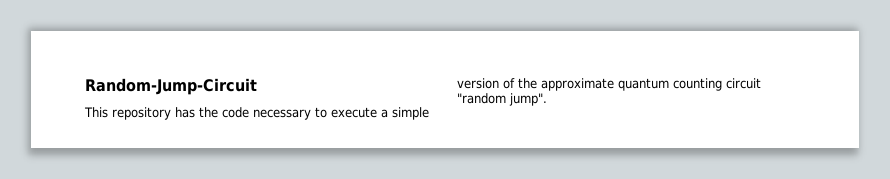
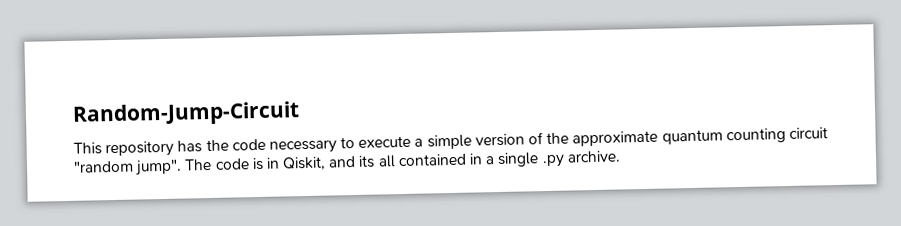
(547, 99) none -> [184,150,621,171] The code is in Qiskit, and its all contained in a single .py archive.

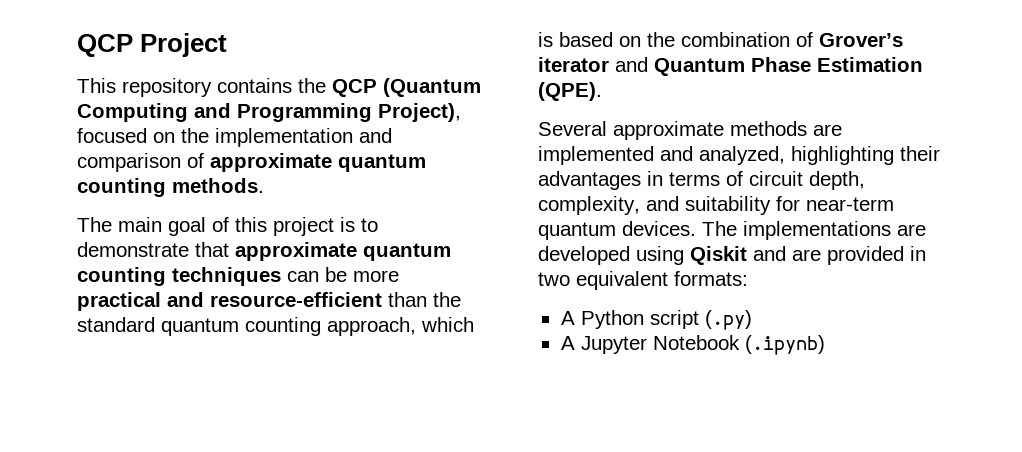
[72,101,300,127] Random-Jump-Circuit -> [77,33,228,57] QCP Project
[177,127,828,154] [73,150,621,176] has the code necessary to execute a simple version of the approximate quantum counting circuit "random jump". The code is in Qiskit, and its all contained in a single .py archive. -> [217,78,481,97] [77,103,461,122] [77,128,392,147] [77,153,426,172] [77,178,264,197] [77,217,378,236] [77,242,451,261] [77,267,399,286] [77,292,461,311] [77,317,474,336] [538,32,903,47] [538,57,923,76] [538,82,602,101] [538,121,842,140] [538,146,940,165] [538,171,865,190] [538,196,894,215] [538,221,926,240] [538,246,926,265] [538,271,748,290] [560,310,752,330] [560,335,825,355] contains the QCP (Quantum Computing and Programming Project), focused on the implementation and comparison of approximate quantum counting methods. // The main goal of this project is to demonstrate that approximate quantum counting techniques can be more practical and resource-efficient than the standard quantum counting approach, which is based on the combination of Grover’s iterator and Quantum Phase Estimation (QPE). // Several approximate methods are implemented and analyzed, highlighting their advantages in terms of circuit depth, complexity, and suitability for near-term quantum devices. The implementations are developed using Qiskit and are provided in two equivalent formats: // A Python script (.py) // A Jupyter Notebook (.ipynb)

